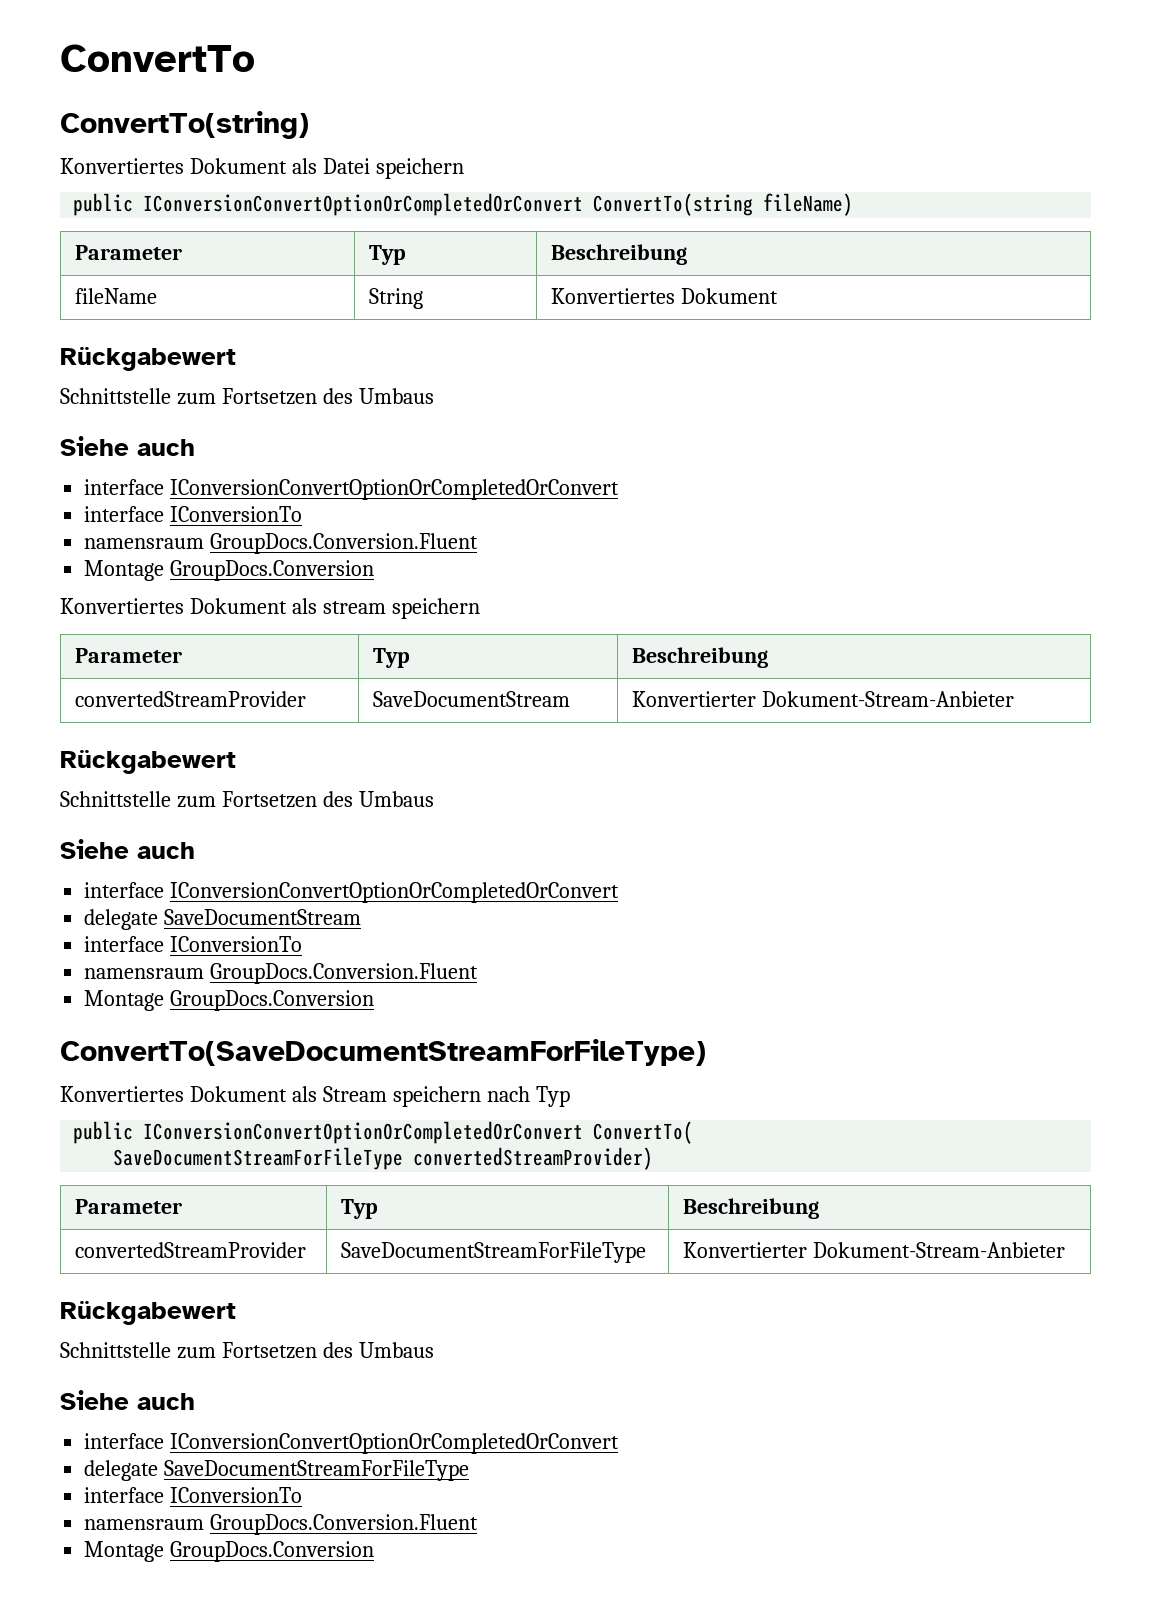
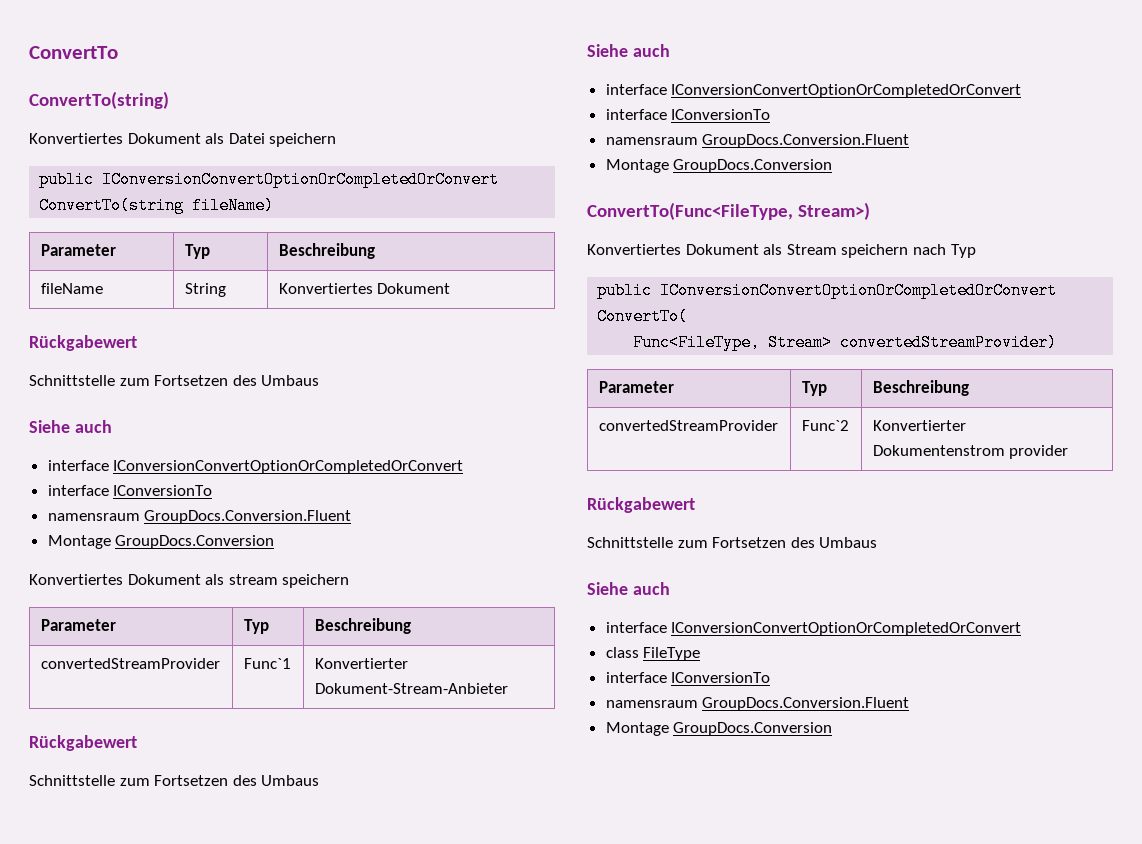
[372,691,570,707] SaveDocumentStream -> [243,658,291,669] Func`1
[84,909,362,930] [84,936,303,952] [84,963,479,984] [84,990,375,1011] [60,1039,706,1066] // delegate SaveDocumentStream // interface IConversionTo // namensraum GroupDocs.Conversion.Fluent // Montage GroupDocs.Conversion // ConvertTo(SaveDocumentStreamForFileType) -> [605,109,771,120] [605,134,910,148] [605,159,833,173] [587,202,870,220] // interface IConversionTo // namensraum GroupDocs.Conversion.Fluent // Montage GroupDocs.Conversion // ConvertTo(Func<FileType, Stream>)
[113,1147,404,1170] SaveDocumentStreamForFileType -> [633,334,833,351] Func<FileType, Stream>
[340,1242,646,1263] [682,1242,1065,1258] SaveDocumentStreamForFileType | Konvertierter Dokument-Stream-Anbieter -> [801,420,849,431] [872,420,966,431] [872,445,1069,459] Func`2 | Konvertierter Dokumentenstrom provider
[84,1460,470,1481] delegate SaveDocumentStreamForFileType -> [605,647,701,661] class FileType

